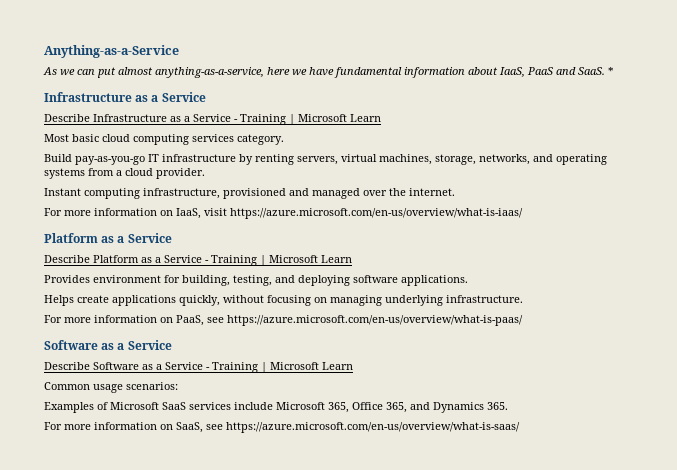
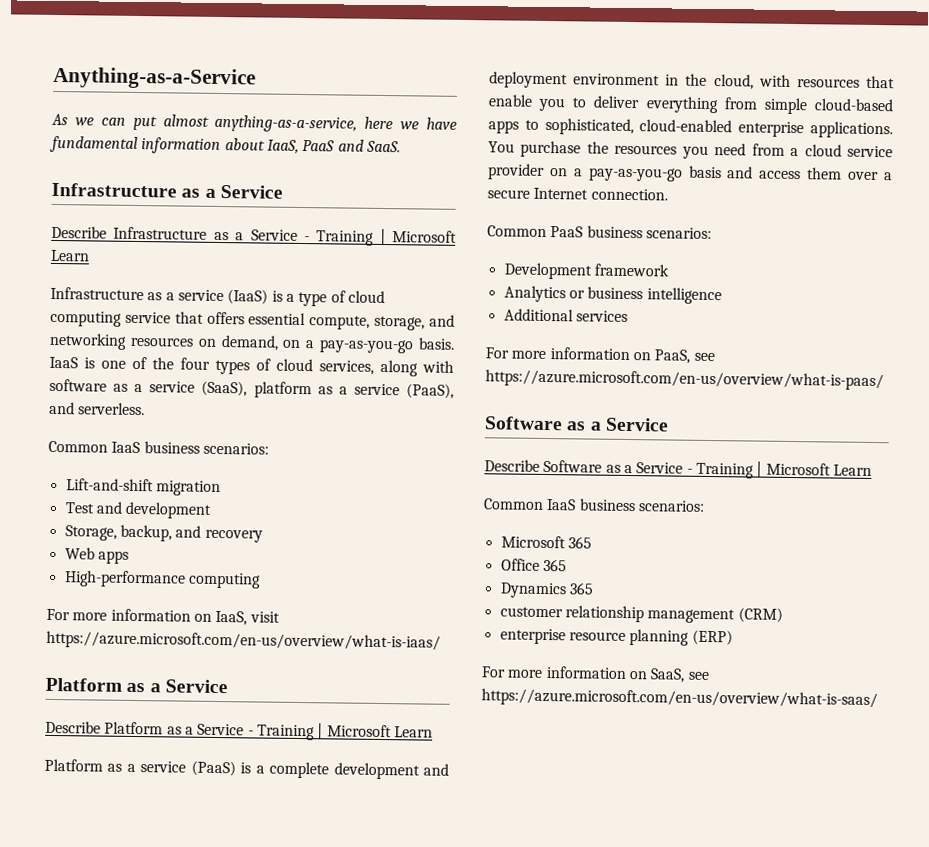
[608,67,614,75] * -> (401, 146) none
[44,134,284,145] [44,154,607,165] [44,168,205,179] [44,188,455,199] Most basic cloud computing services category. // Build pay-as-you-go IT infrastructure by renting servers, virtual machines, storage, networks, and operating systems from a cloud provider. // Instant computing infrastructure, provisioned and managed over the internet. -> [50,286,385,307] [50,310,455,331] [49,332,455,354] [49,356,454,377] [49,378,454,399] [49,401,146,416] [48,440,269,455] [65,478,221,497] [64,501,213,519] [64,524,263,543] [64,547,129,564] [63,570,261,589] Infrastructure as a service (IaaS) is a type of cloud computing service that offers essential compute, storage, and networking resources on demand, on a pay-as-you-go basis. IaaS is one of the four types of cloud services, along with software as a service (SaaS), platform as a service (PaaS), and serverless. // Common IaaS business scenarios: // Lift-and-shift migration // Test and development // Storage, backup, and recovery // Web apps // High-performance computing
[44,275,468,286] [44,295,523,306] Provides environment for building, testing, and deploying software applications. // Helps create applications quickly, without focusing on managing underlying infrastructure. -> [44,758,450,780] [489,71,895,90] [488,94,893,115] [488,117,893,139] [488,140,893,159] [487,163,894,182] [487,187,668,201] [487,225,712,240] [503,262,669,280] [503,285,722,305] [503,308,628,322] Platform as a service (PaaS) is a complete development and deployment environment in the cloud, with resources that enable you to deliver everything from simple cloud-based apps to sophisticated, cloud-enabled enterprise applications. You purchase the resources you need from a cloud service provider on a pay-as-you-go basis and access them over a secure Internet connection. // Common PaaS business scenarios: // Development framework // Analytics or business intelligence // Additional services
[93,382,178,393] [44,402,508,413] usage scenarios: // Examples of Microsoft SaaS services include Microsoft 365, Office 365, and Dynamics 365. -> [546,498,705,512] [500,535,592,549] [500,558,567,572] [499,582,594,599] [499,605,783,624] [499,628,733,646] IaaS business scenarios: // Microsoft 365 // Office 365 // Dynamics 365 // customer relationship management (CRM) // enterprise resource planning (ERP)

